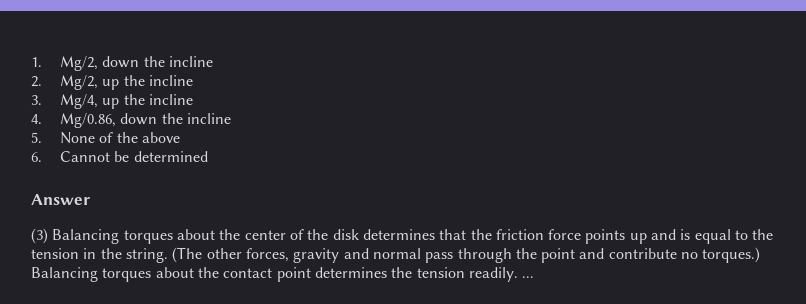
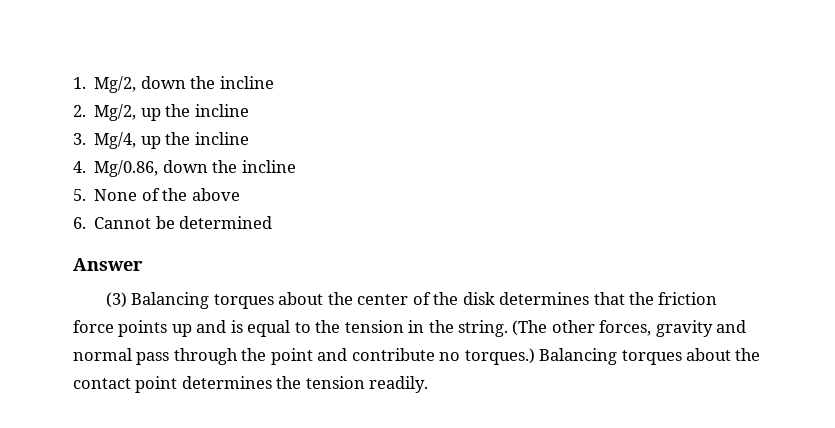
[522,276,535,278] ... -> (429, 384) none

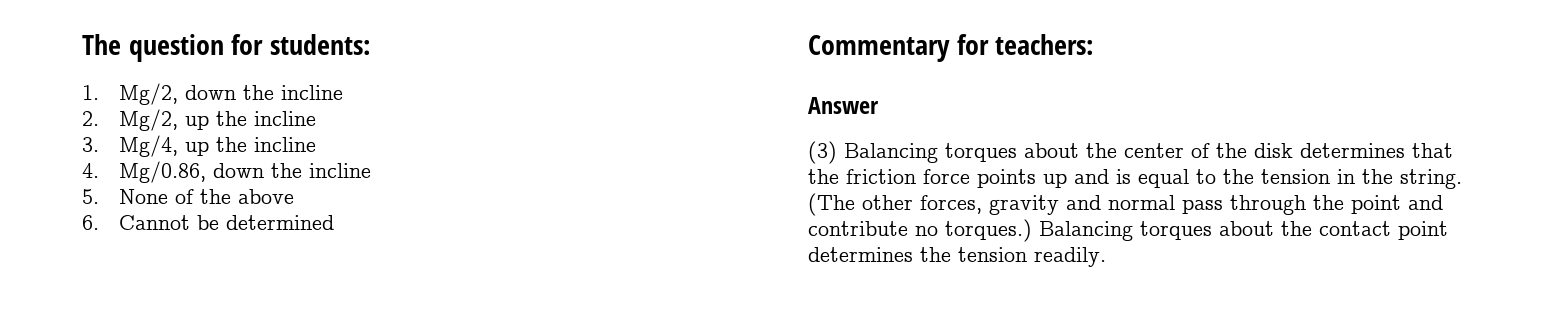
(73, 83) none -> [82,34,371,62] The question for students: //
(273, 222) none -> [808,34,1095,62] // Commentary for teachers:

